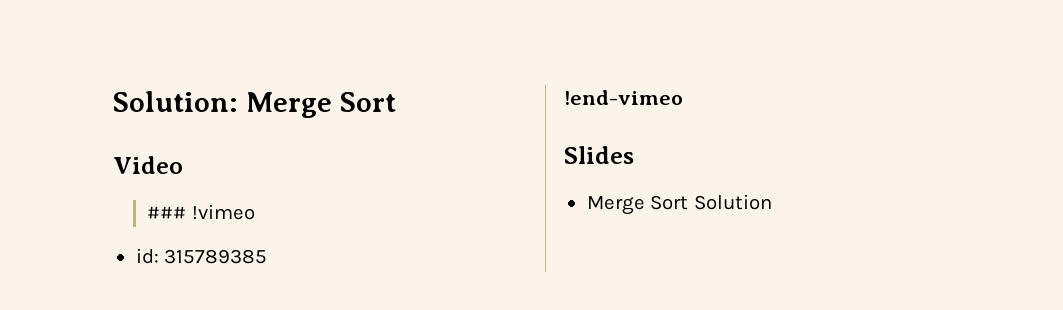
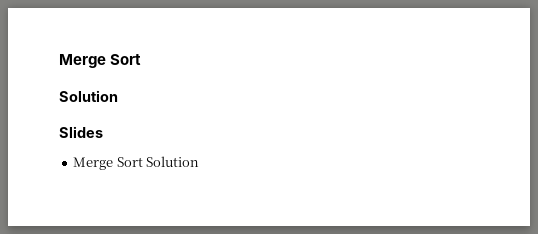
[113,91,238,112] Solution: -> (59, 61) none
[113,156,183,174] [147,204,256,220] [135,248,268,264] [564,90,683,105] Video // ### !vimeo // id: 315789385 // !end-vimeo -> [59,90,118,102] Solution

